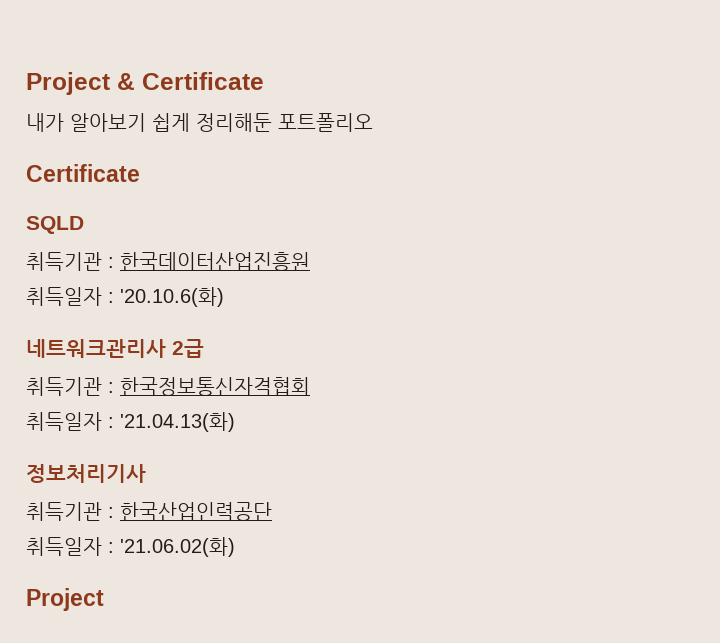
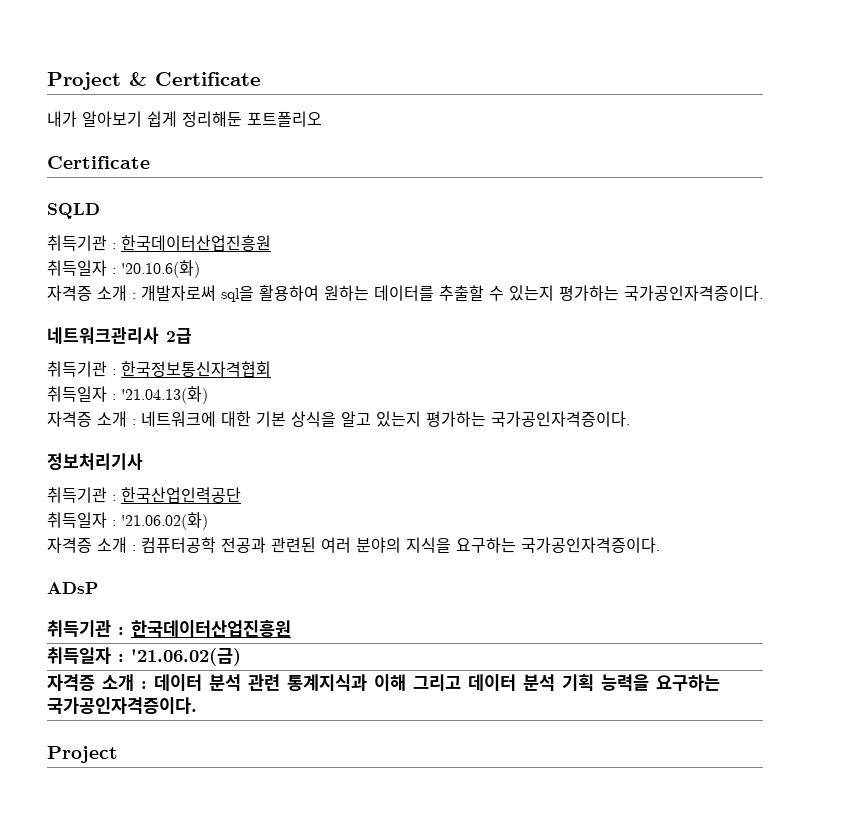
(224, 297) none -> [47,285,763,302] // 자격증 소개 : 개발자로써 sql을 활용하여 원하는 데이터를 추출할 수 있는지 평가하는 국가공인자격증이다.
(235, 422) none -> [47,411,630,427] // 자격증 소개 : 네트워크에 대한 기본 상식을 알고 있는지 평가하는 국가공인자격증이다.
(235, 547) none -> [47,537,660,553] [47,582,98,594] [47,620,291,637] [47,647,241,666] [47,674,720,691] [47,697,197,714] // 자격증 소개 : 컴퓨터공학 전공과 관련된 여러 분야의 지식을 요구하는 국가공인자격증이다. // ADsP // 취득기관 : 한국데이터산업진흥원 // 취득일자 : '21.06.02(금) // 자격증 소개 : 데이터 분석 관련 통계지식과 이해 그리고 데이터 분석 기획 능력을 요구하는 국가공인자격증이다.

